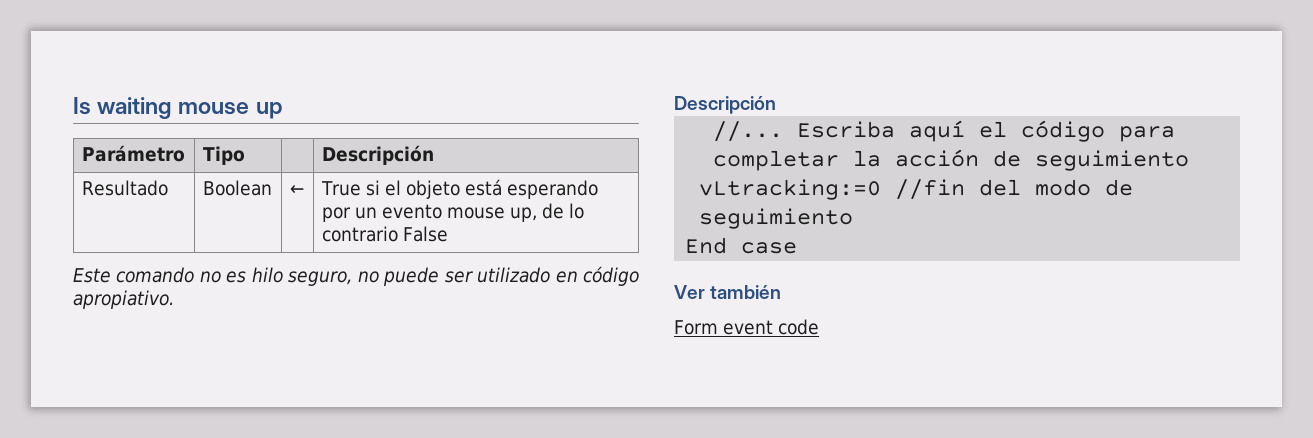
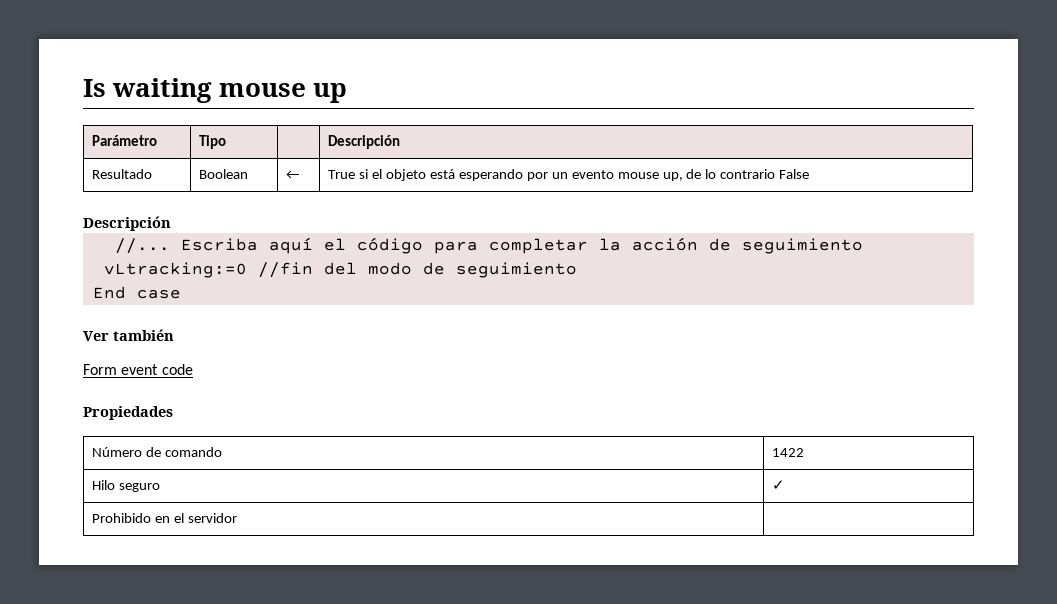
[73,266,639,286] [73,290,174,309] // Este comando no es hilo seguro, no puede ser utilizado en código apropiativo. -> (810, 174) none
(820, 327) none -> [83,406,173,420] [92,447,223,457] [772,448,805,457] [92,480,161,492] [772,480,786,490] [92,513,238,523] // Propiedades // Número de comando | 1422 // Hilo seguro | ✓ // Prohibido en el servidor |

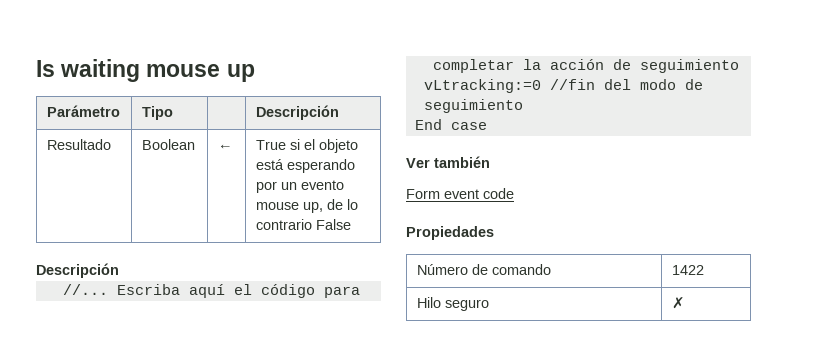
[772,480,786,490] [92,513,238,523] ✓ // Prohibido en el servidor | -> [671,297,685,309] ✗

